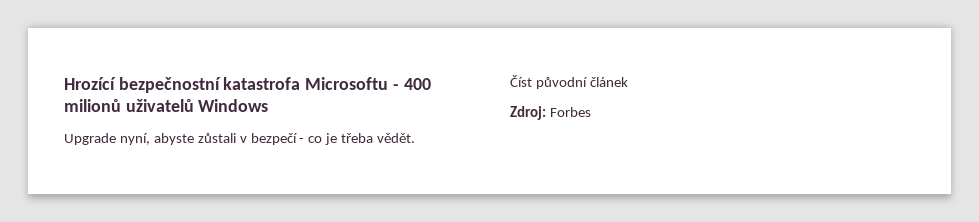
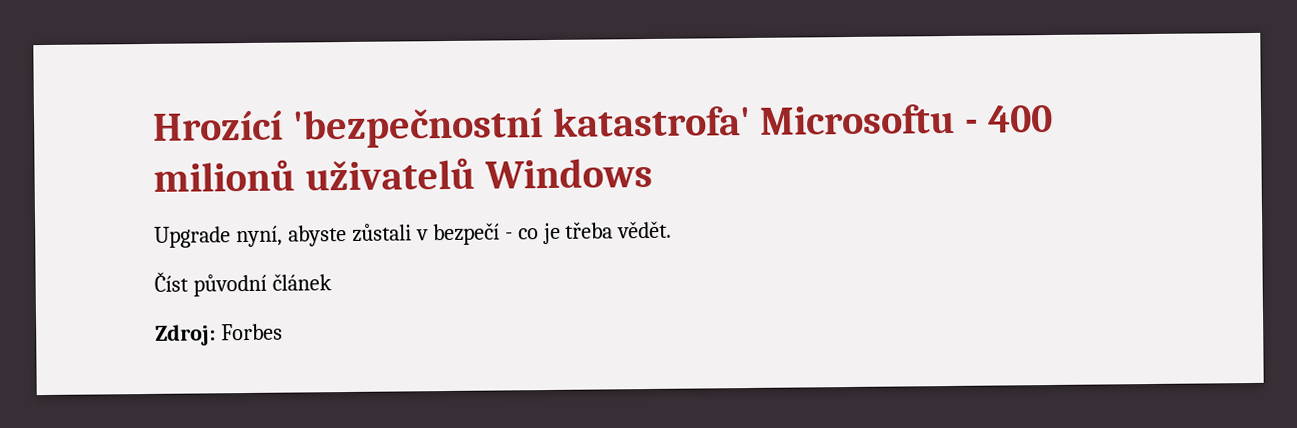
[118,77,301,93] bezpečnostní katastrofa -> [291,105,751,149] 'bezpečnostní katastrofa'

